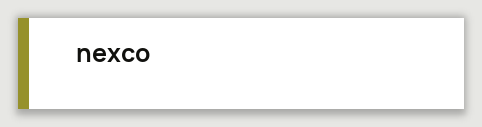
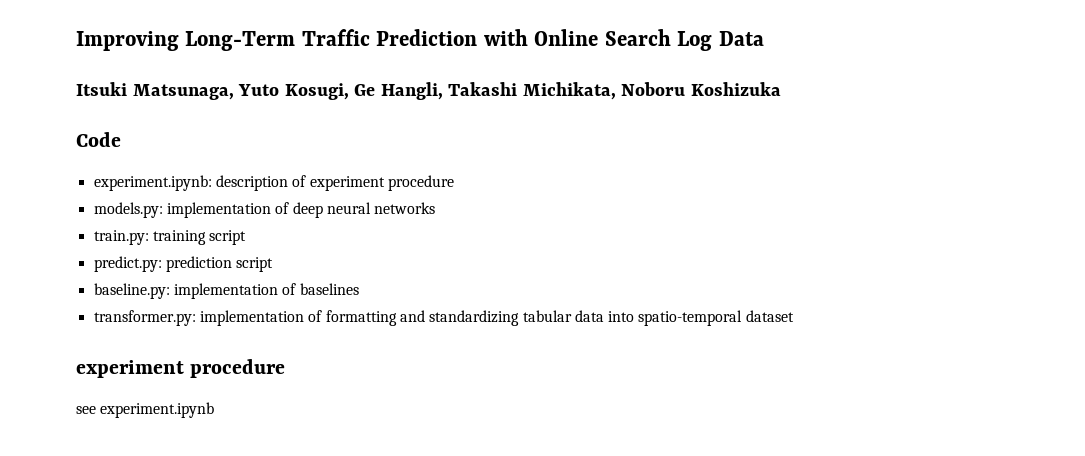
[76,48,150,62] nexco -> [76,29,764,51] [76,82,781,100] [76,132,121,147] [93,175,454,191] [93,202,436,218] [93,230,247,245] [93,256,274,272] [93,283,359,299] [93,310,794,326] [76,359,286,378] [76,402,215,418] Improving Long-Term Traffic Prediction with Online Search Log Data // Itsuki Matsunaga, Yuto Kosugi, Ge Hangli, Takashi Michikata, Noboru Koshizuka // Code // experiment.ipynb: description of experiment procedure // models.py: implementation of deep neural networks // train.py: training script // predict.py: prediction script // baseline.py: implementation of baselines // transformer.py: implementation of formatting and standardizing tabular data into spatio-temporal dataset // experiment procedure // see experiment.ipynb

